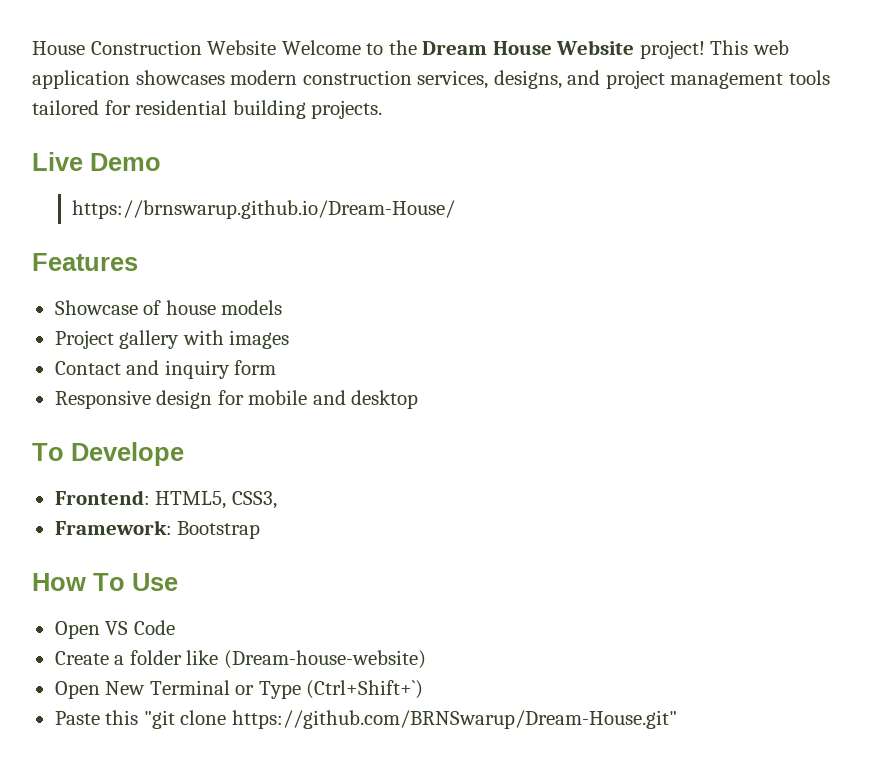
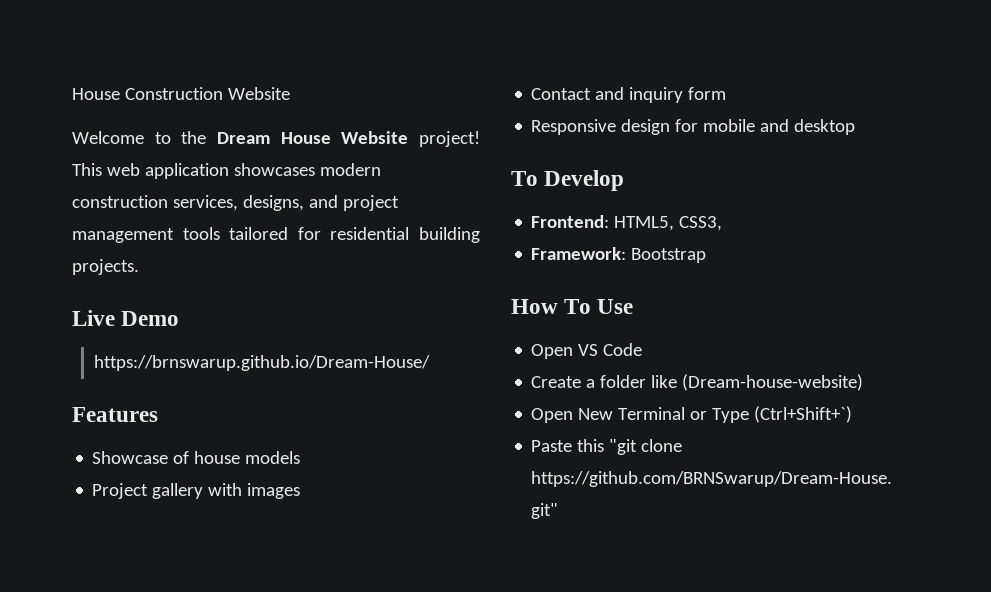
(277, 47) none -> (290, 93) //
[71,442,184,466] Develope -> [544,170,625,191] Develop

